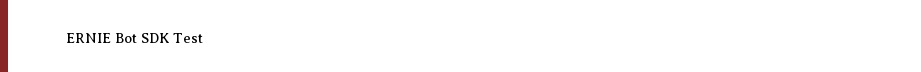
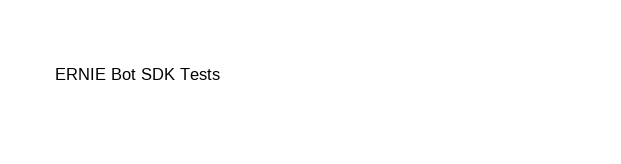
[173,33,203,43] Test -> [180,68,220,80] Tests

